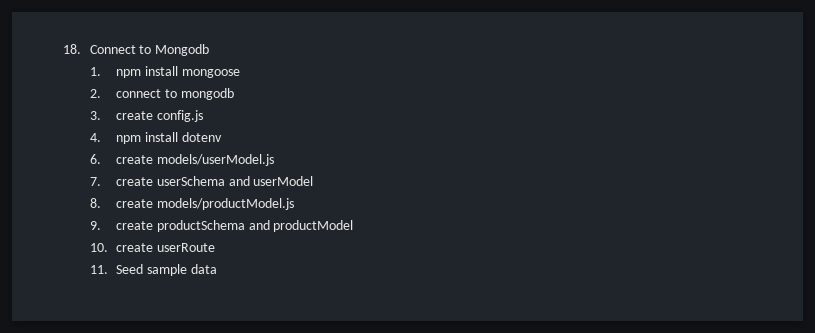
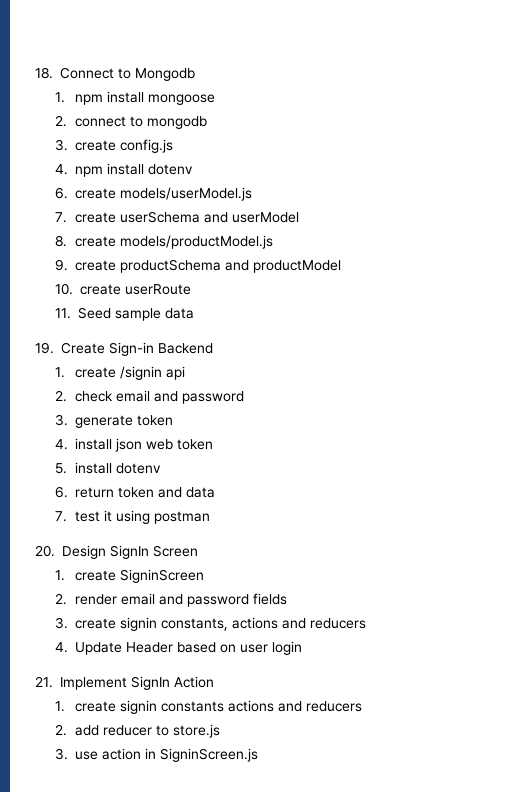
(217, 269) none -> [35,342,213,356] [55,366,186,380] [55,390,245,404] [55,414,174,428] [55,438,214,452] [55,462,162,474] [55,486,216,498] [55,510,211,524] [35,545,198,559] [55,569,205,583] [55,593,288,607] [55,617,367,631] [55,641,303,655] [35,676,214,690] [55,700,363,714] [55,724,221,738] [55,748,259,762] // 19. Create Sign-in Backend // 1. create /signin api // 2. check email and password // 3. generate token // 4. install json web token // 5. install dotenv // 6. return token and data // 7. test it using postman // 20. Design SignIn Screen // 1. create SigninScreen // 2. render email and password fields // 3. create signin constants, actions and reducers // 4. Update Header based on user login // 21. Implement SignIn Action // 1. create signin constants actions and reducers // 2. add reducer to store.js // 3. use action in SigninScreen.js

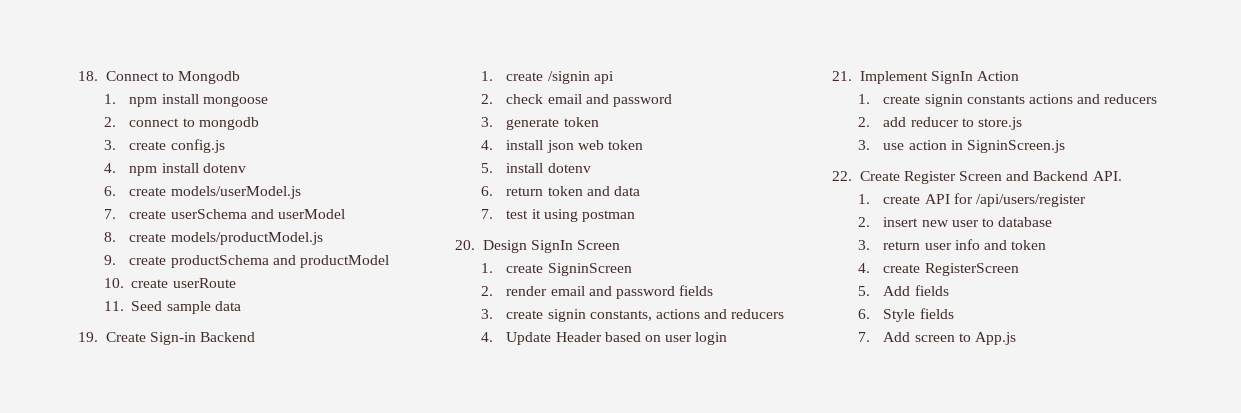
(259, 755) none -> [832,171,1122,184] [857,193,1086,207] [857,217,1053,227] [857,239,1047,250] [857,263,1019,276] [857,285,949,296] [857,308,954,322] [857,332,1016,345] // 22. Create Register Screen and Backend API. // 1. create API for /api/users/register // 2. insert new user to database // 3. return user info and token // 4. create RegisterScreen // 5. Add fields // 6. Style fields // 7. Add screen to App.js

